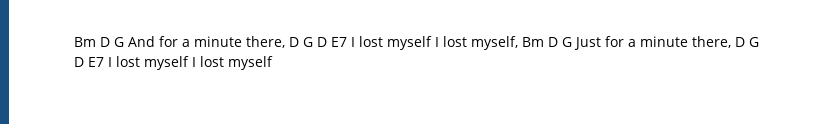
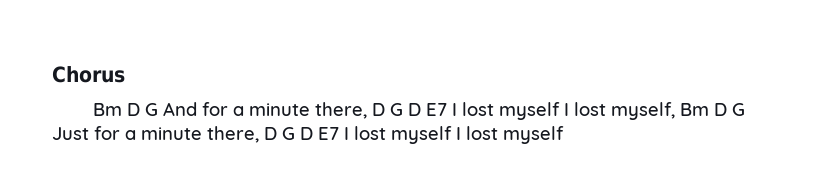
(74, 42) none -> [52,66,125,83] Chorus //

